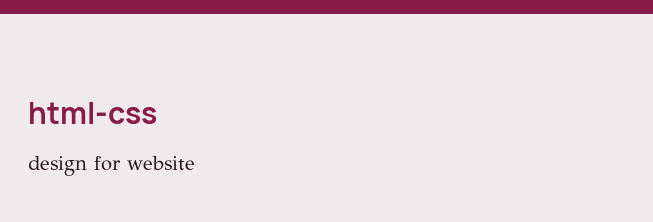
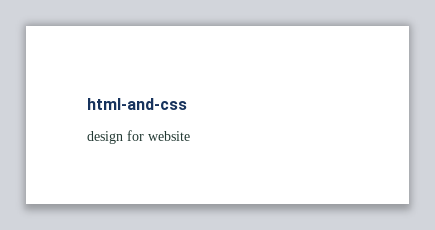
[28,102,157,124] html-css -> [87,98,187,110] html-and-css

